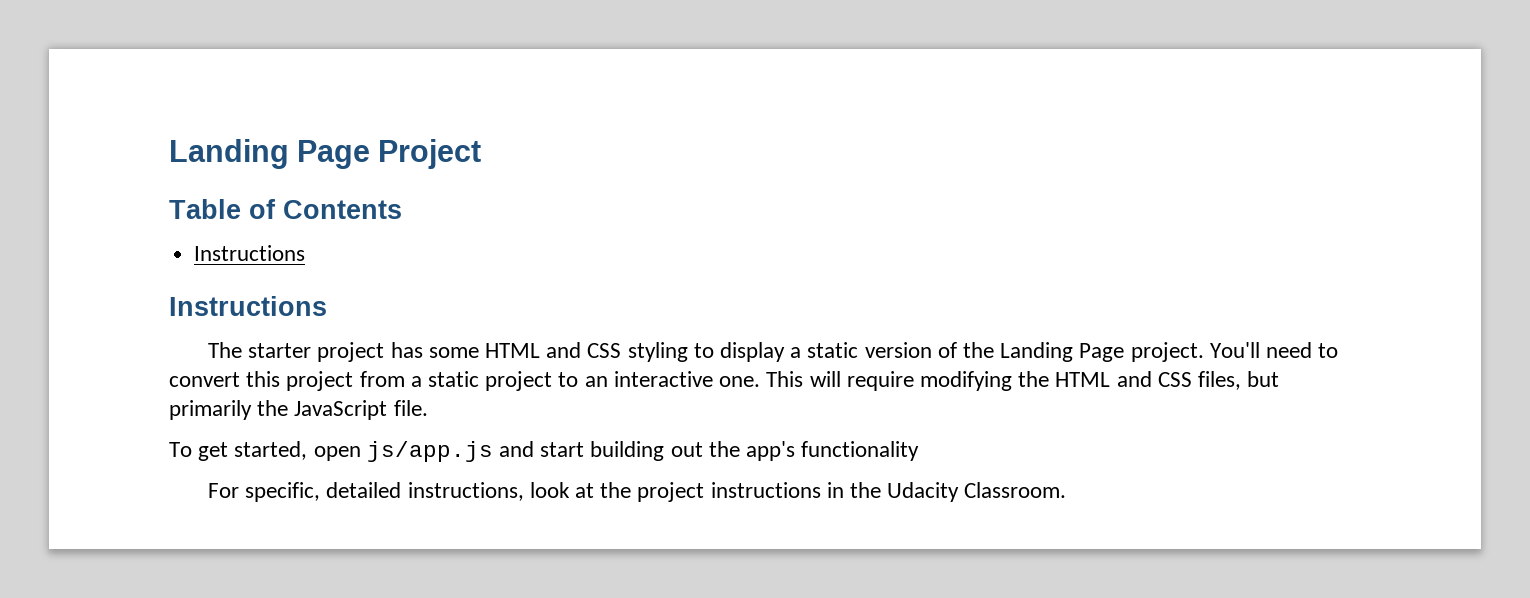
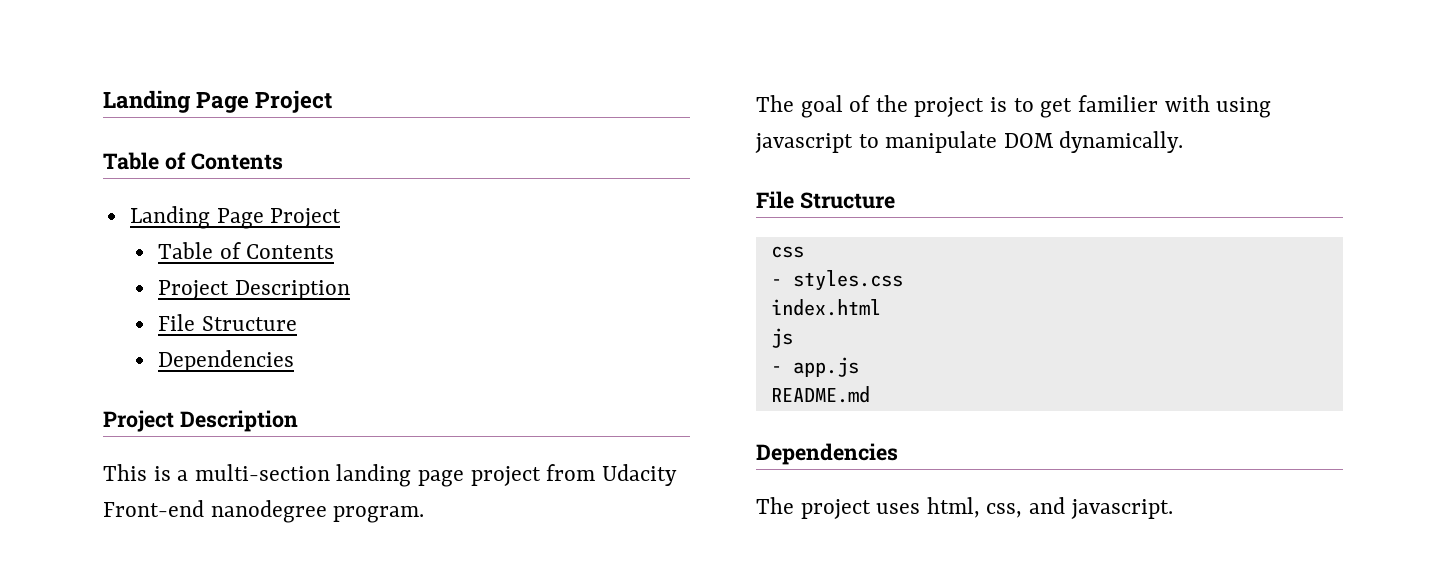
[169,139,482,169] [169,199,402,219] [194,245,306,261] [169,296,327,316] [207,342,1339,362] [169,371,1280,391] [169,400,428,420] [169,441,920,462] [207,482,1067,502] Landing Page Project // Table of Contents // Instructions // Instructions // The starter project has some HTML and CSS styling to display a static version of the Landing Page project. You'll need to convert this project from a static project to an interactive one. This will require modifying the HTML and CSS files, but primarily the JavaScript file. // To get started, open js/app.js and start building out the app's functionality // For specific, detailed instructions, look at the project instructions in the Udacity Classroom. -> [103,90,333,113] [103,152,283,170] [129,206,342,229] [157,242,335,259] [157,280,350,300] [157,314,297,331] [157,350,294,372] [103,410,298,432] [103,464,677,487] [103,500,425,523] [756,95,1272,118] [755,131,1184,153] [756,191,895,209] [770,246,804,258] [770,270,903,291] [770,299,881,316] [770,328,793,348] [770,357,859,377] [770,386,870,403] [756,443,898,465] [756,497,1173,519] Landing Page Project // Table of Contents // Landing Page Project // Table of Contents // Project Description // File Structure // Dependencies // Project Description // This is a multi-section landing page project from Udacity Front-end nanodegree program. // The goal of the project is to get familier with using javascript to manipulate DOM dynamically. // File Structure // css // - styles.css // index.html // js // - app.js // README.md // Dependencies // The project uses html, css, and javascript.

